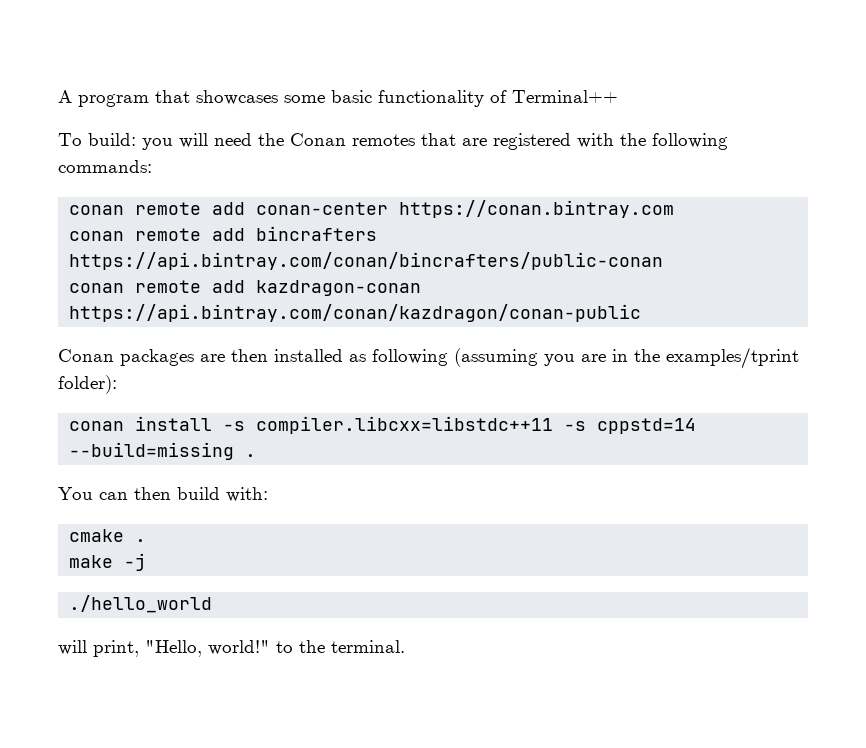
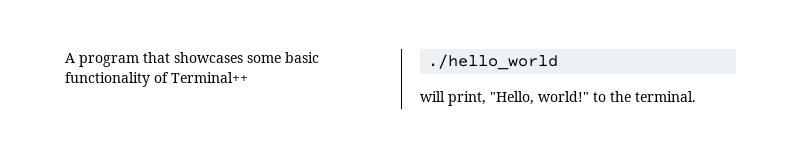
[58,133,728,150] [58,160,152,173] [69,200,675,218] [69,226,378,241] [69,252,664,270] [69,280,422,296] [69,304,642,322] [58,347,799,369] [58,375,117,394] [69,416,697,434] [69,442,257,460] [58,487,268,502] [69,529,147,542] [69,553,147,571] // To build: you will need the Conan remotes that are registered with the following commands: // conan remote add conan-center https://conan.bintray.com // conan remote add bincrafters https://api.bintray.com/conan/bincrafters/public-conan // conan remote add kazdragon-conan https://api.bintray.com/conan/kazdragon/conan-public // Conan packages are then installed as following (assuming you are in the examples/tprint folder): // conan install -s compiler.libcxx=libstdc++11 -s cppstd=14 --build=missing . // You can then build with: // cmake . // make -j -> (248, 77) none

